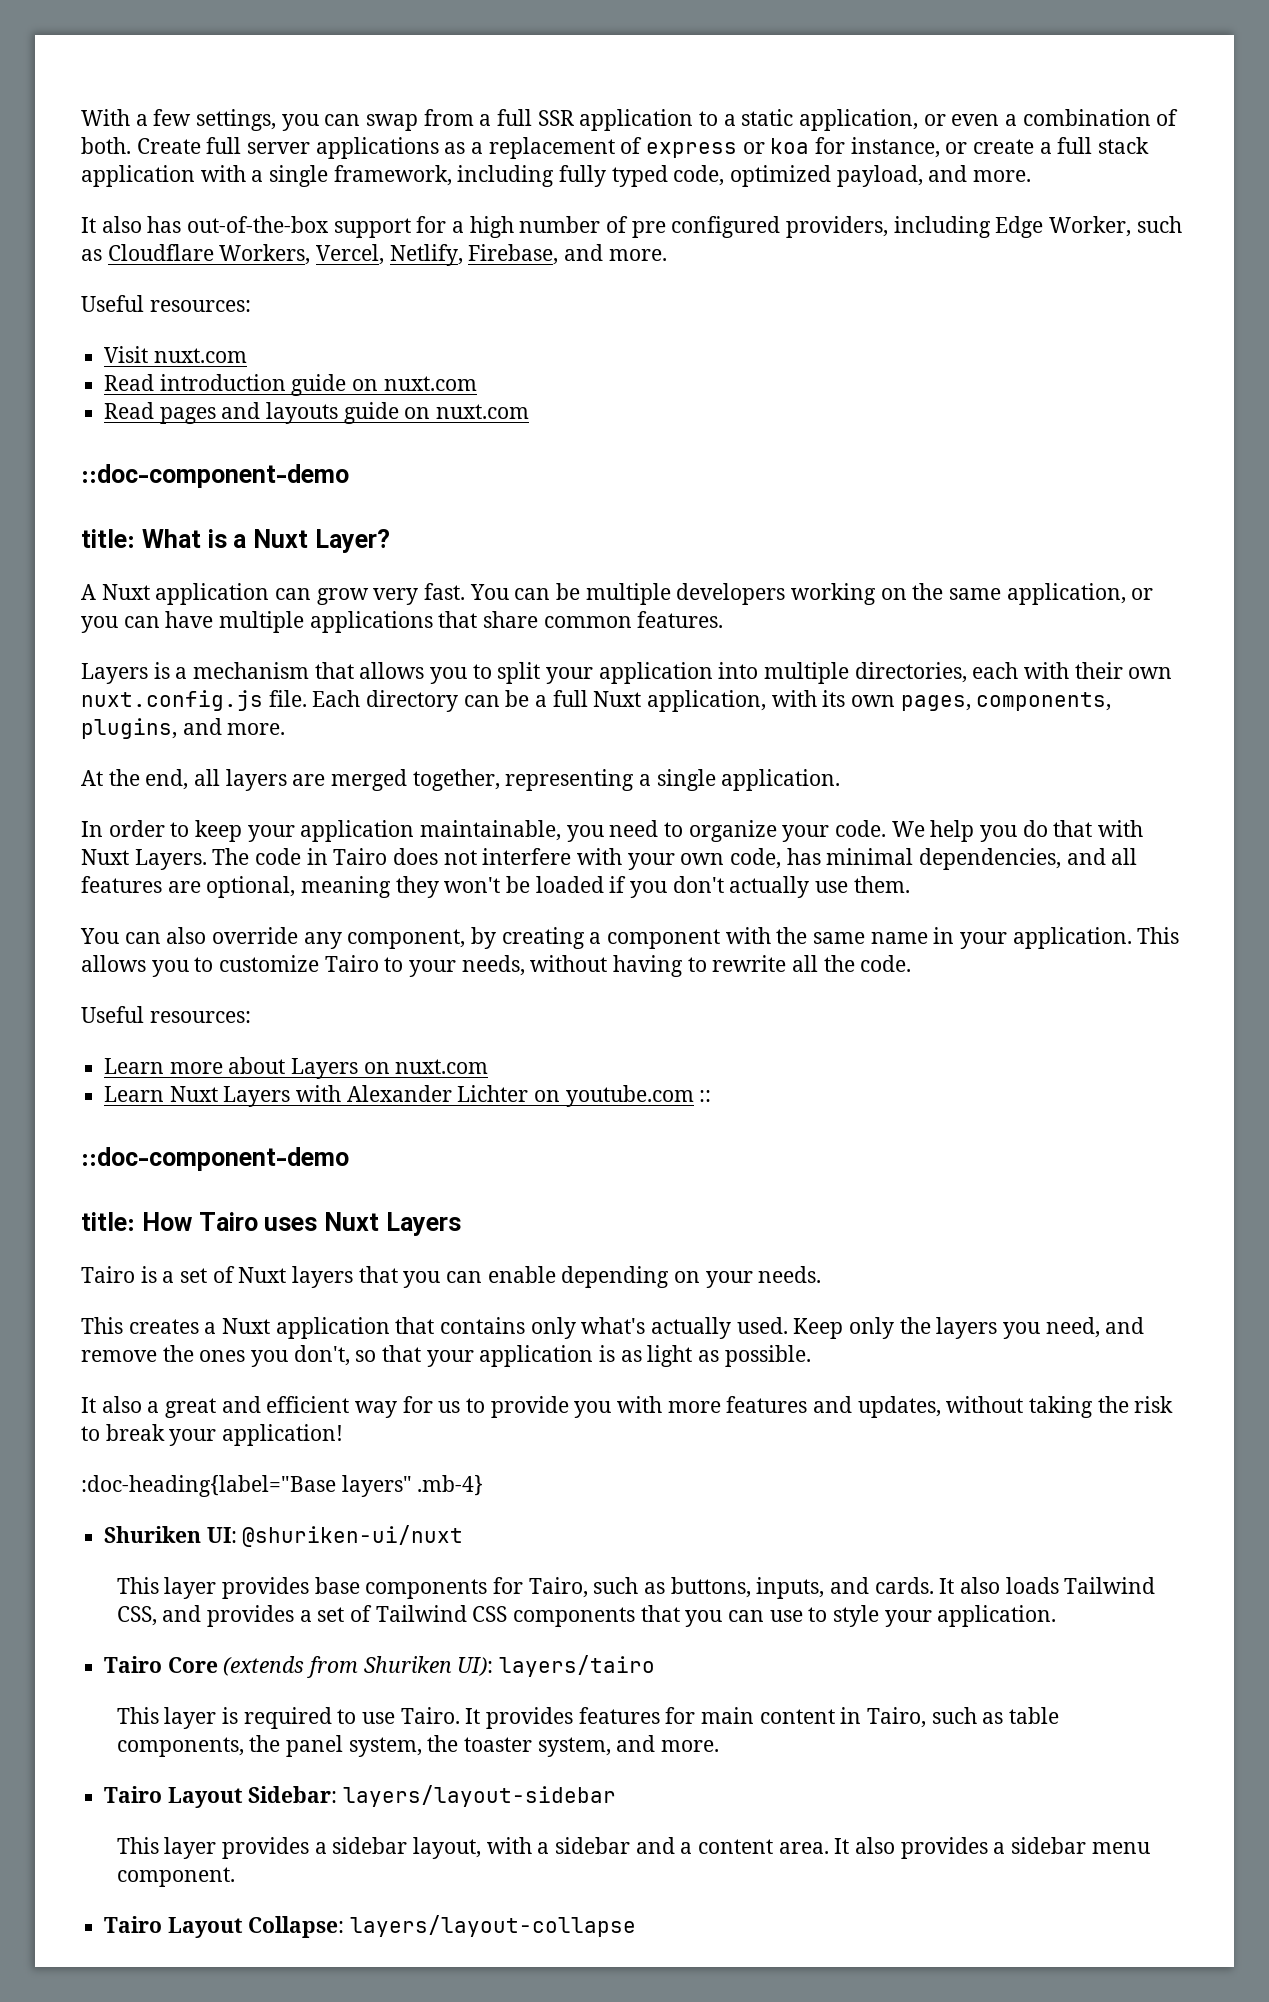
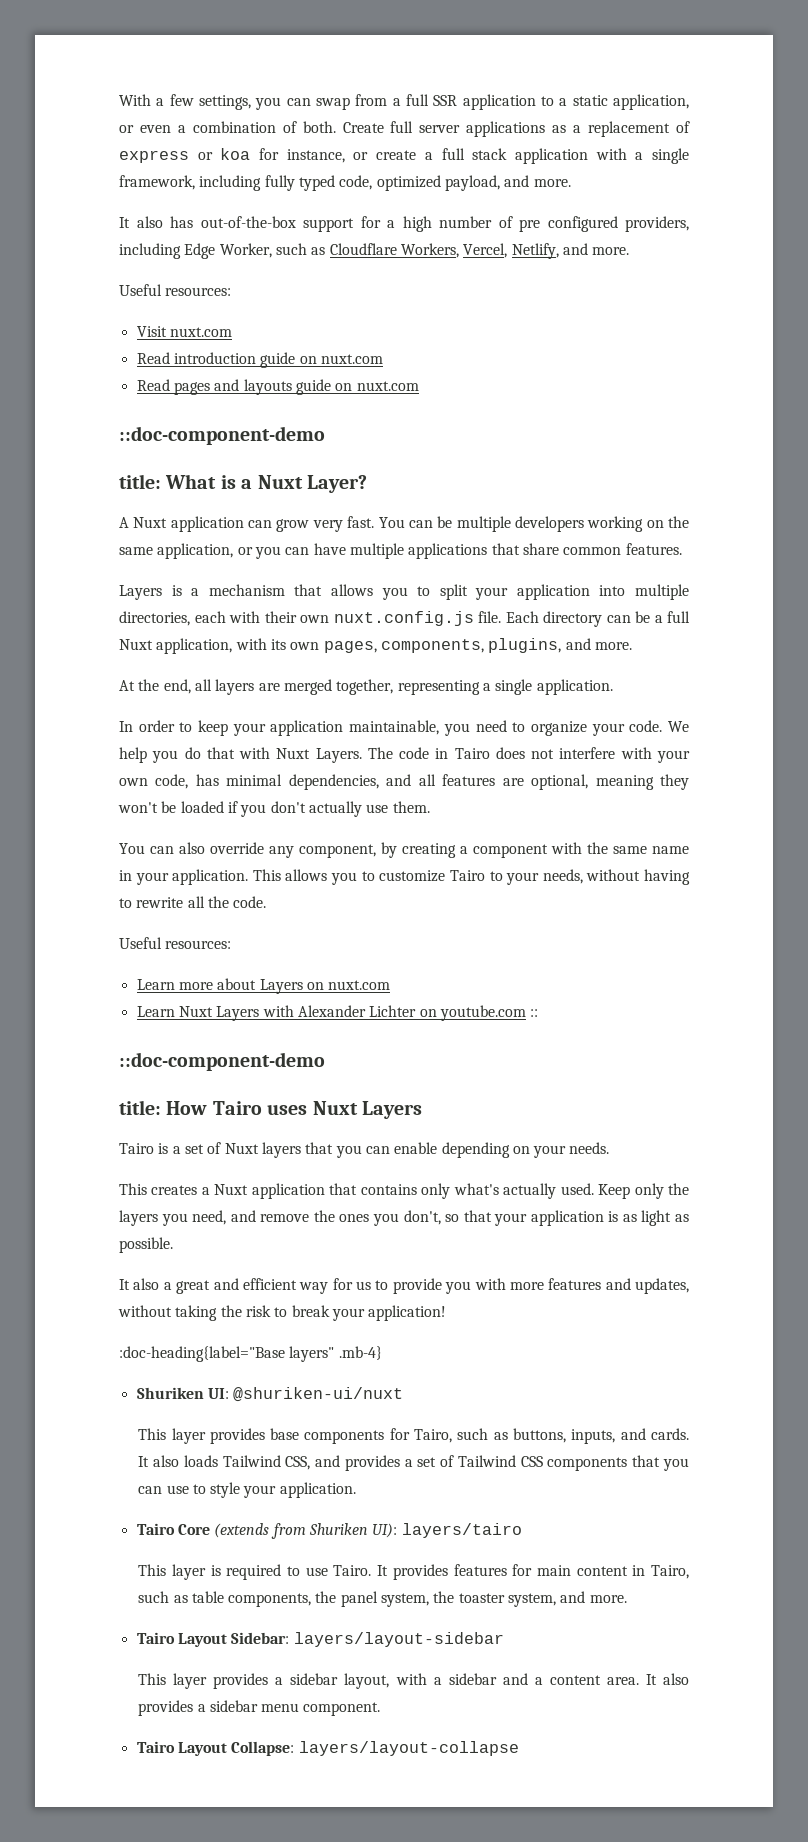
[468,244,559,265] Firebase, -> (559, 251) none

